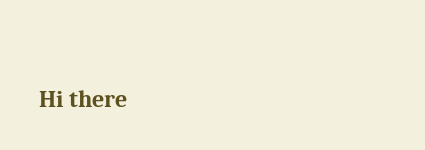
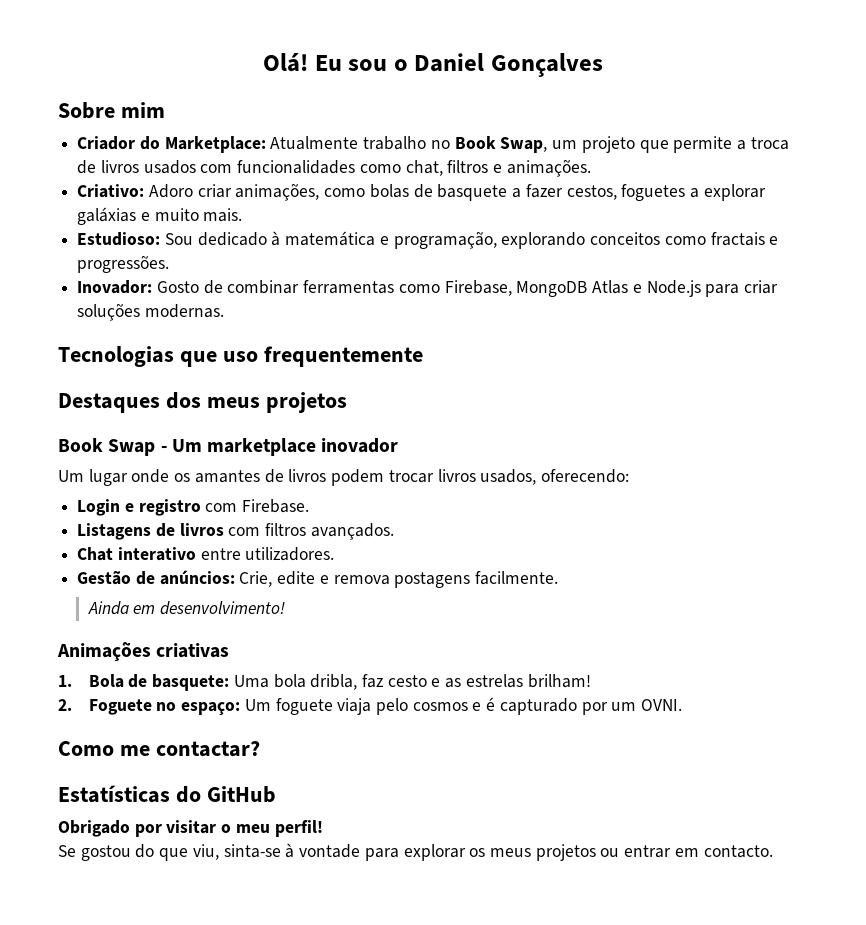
[39,90,128,107] Hi there -> [262,53,604,77] [58,102,165,119] [77,136,789,153] [77,159,591,177] [77,183,766,201] [77,207,243,225] [77,231,779,249] [77,255,170,273] [77,280,778,297] [77,303,224,321] [58,346,423,367] [58,392,347,413] [58,438,399,456] [58,469,629,486] [77,499,310,516] [77,523,394,540] [77,547,335,561] [77,570,559,588] [87,601,286,615] [57,642,230,662] [58,674,591,691] [58,697,683,716] [58,741,260,757] [58,785,276,803] [58,820,323,837] [58,843,773,861] Olá! Eu sou o Daniel Gonçalves // Sobre mim // Criador do Marketplace: Atualmente trabalho no Book Swap, um projeto que permite a troca de livros usados com funcionalidades como chat, filtros e animações. // Criativo: Adoro criar animações, como bolas de basquete a fazer cestos, foguetes a explorar galáxias e muito mais. // Estudioso: Sou dedicado à matemática e programação, explorando conceitos como fractais e progressões. // Inovador: Gosto de combinar ferramentas como Firebase, MongoDB Atlas e Node.js para criar soluções modernas. // Tecnologias que uso frequentemente // Destaques dos meus projetos // Book Swap - Um marketplace inovador // Um lugar onde os amantes de livros podem trocar livros usados, oferecendo: // Login e registro com Firebase. // Listagens de livros com filtros avançados. // Chat interativo entre utilizadores. // Gestão de anúncios: Crie, edite e remova postagens facilmente. // Ainda em desenvolvimento! // Animações criativas // 1. Bola de basquete: Uma bola dribla, faz cesto e as estrelas brilham! // 2. Foguete no espaço: Um foguete viaja pelo cosmos e é capturado por um OVNI. // Como me contactar? // Estatísticas do GitHub // Obrigado por visitar o meu perfil! // Se gostou do que viu, sinta-se à vontade para explorar os meus projetos ou entrar em contacto.

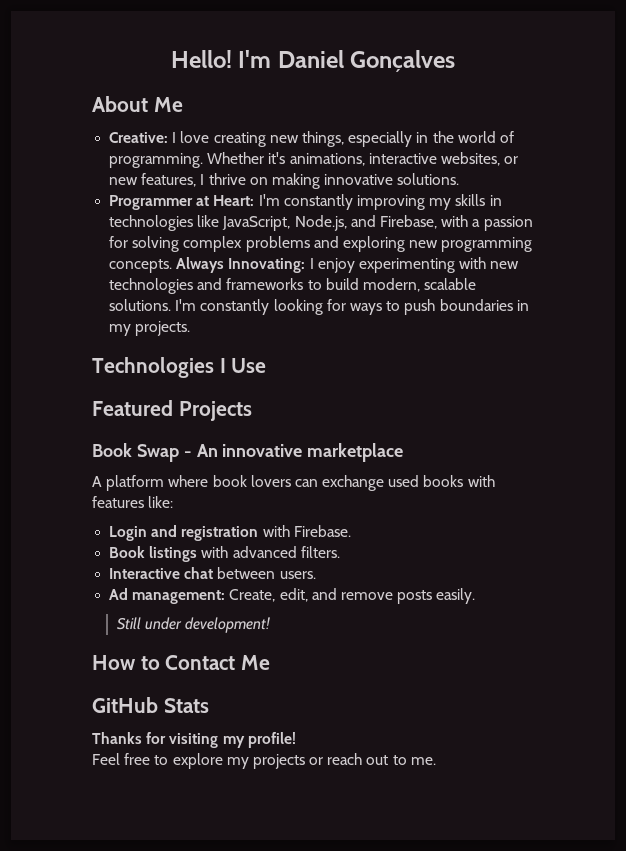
[262,53,604,77] [58,102,165,119] [77,136,789,153] [77,159,591,177] [77,183,766,201] [77,207,243,225] [77,231,779,249] [77,255,170,273] [77,280,778,297] [77,303,224,321] [58,346,423,367] [58,392,347,413] Olá! Eu sou o Daniel Gonçalves // Sobre mim // Criador do Marketplace: Atualmente trabalho no Book Swap, um projeto que permite a troca de livros usados com funcionalidades como chat, filtros e animações. // Criativo: Adoro criar animações, como bolas de basquete a fazer cestos, foguetes a explorar galáxias e muito mais. // Estudioso: Sou dedicado à matemática e programação, explorando conceitos como fractais e progressões. // Inovador: Gosto de combinar ferramentas como Firebase, MongoDB Atlas e Node.js para criar soluções modernas. // Tecnologias que uso frequentemente // Destaques dos meus projetos -> [170,50,456,72] [92,96,183,112] [109,131,514,147] [109,152,519,168] [109,173,460,189] [109,194,502,210] [109,215,533,231] [109,236,533,252] [109,257,520,273] [109,278,477,294] [109,299,529,315] [109,321,191,336] [92,357,267,378] [92,400,252,421] Hello! I'm Daniel Gonçalves // About Me // Creative: I love creating new things, especially in the world of programming. Whether it's animations, interactive websites, or new features, I thrive on making innovative solutions. // Programmer at Heart: I'm constantly improving my skills in technologies like JavaScript, Node.js, and Firebase, with a passion for solving complex problems and exploring new programming concepts. Always Innovating: I enjoy experimenting with new technologies and frameworks to build modern, scalable solutions. I'm constantly looking for ways to push boundaries in my projects. // Technologies I Use // Featured Projects
[171,439,202,452] Um -> [196,444,303,457] An innovative
[321,438,399,453] [58,469,629,486] [77,499,310,516] [77,523,394,540] [77,547,335,561] [77,570,559,588] [87,601,286,615] [57,642,230,662] [58,674,591,691] [58,697,683,716] [58,741,260,757] [58,785,276,803] [58,820,323,837] [58,843,773,861] inovador // Um lugar onde os amantes de livros podem trocar livros usados, oferecendo: // Login e registro com Firebase. // Listagens de livros com filtros avançados. // Chat interativo entre utilizadores. // Gestão de anúncios: Crie, edite e remova postagens facilmente. // Ainda em desenvolvimento! // Animações criativas // 1. Bola de basquete: Uma bola dribla, faz cesto e as estrelas brilham! // 2. Foguete no espaço: Um foguete viaja pelo cosmos e é capturado por um OVNI. // Como me contactar? // Estatísticas do GitHub // Obrigado por visitar o meu perfil! // Se gostou do que viu, sinta-se à vontade para explorar os meus projetos ou entrar em contacto. -> [92,475,495,491] [92,496,174,508] [109,525,351,541] [109,546,340,562] [109,567,316,579] [109,588,476,604] [116,617,270,633] [92,655,271,670] [92,697,209,713] [92,732,296,748] [92,753,436,769] // A platform where book lovers can exchange used books with features like: // Login and registration with Firebase. // Book listings with advanced filters. // Interactive chat between users. // Ad management: Create, edit, and remove posts easily. // Still under development! // How to Contact Me // GitHub Stats // Thanks for visiting my profile! // Feel free to explore my projects or reach out to me.

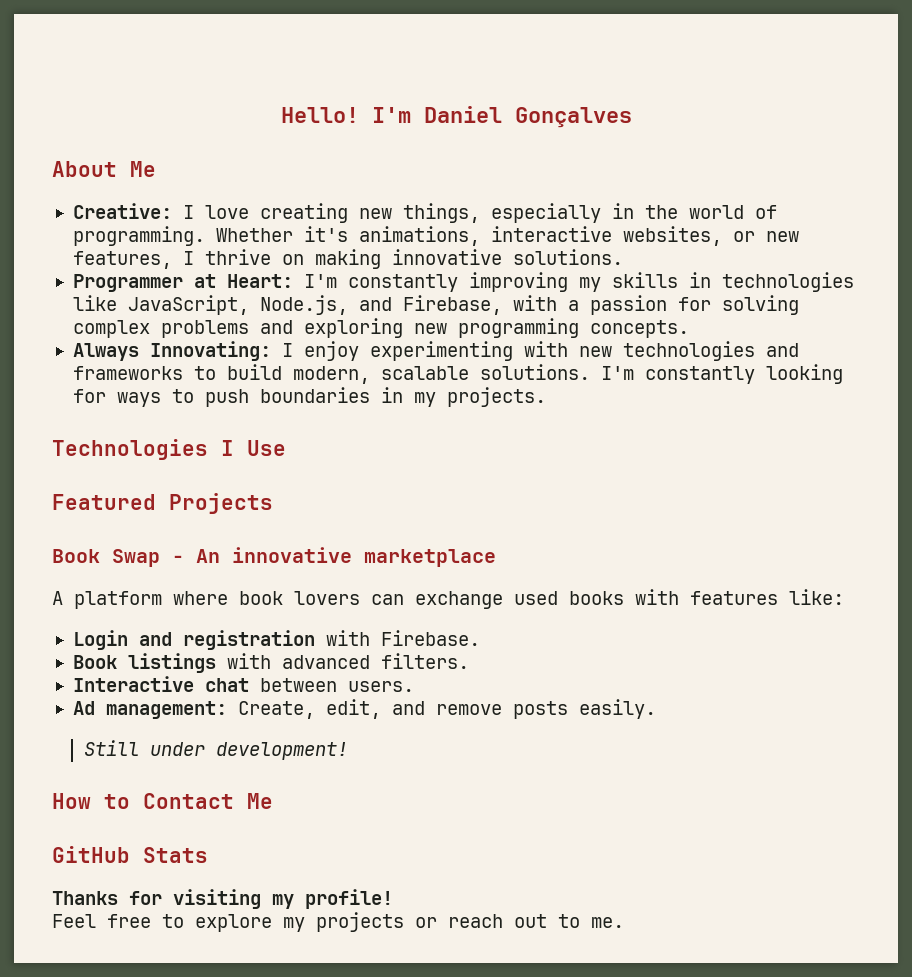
(173, 266) none -> (689, 329) //

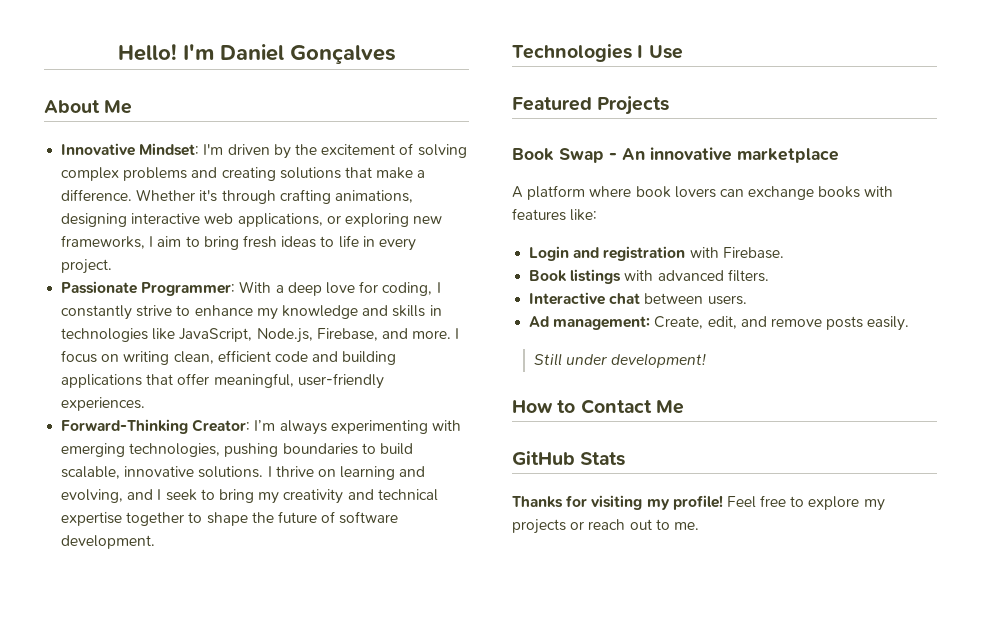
[72,203,777,223] [72,226,799,246] [72,249,623,269] [72,272,601,292] Creative: I love creating new things, especially in the world of programming. Whether it's animations, interactive websites, or new features, I thrive on making innovative solutions. // Programmer at Heart: I'm constantly improving my -> [61,143,467,159] [61,167,426,181] [61,189,413,204] [61,213,443,227] [61,235,416,251] [61,259,113,274] [61,281,441,296] [61,305,389,320] Innovative Mindset: I'm driven by the excitement of solving complex problems and creating solutions that make a difference. Whether it's through crafting animations, designing interactive web applications, or exploring new frameworks, I aim to bring fresh ideas to life in every project. // Passionate Programmer: With a deep love for coding, I constantly strive to enhance my knowledge and
[358,295,799,315] [72,318,689,338] [72,341,799,361] [72,364,843,384] [72,387,546,407] and Firebase, with a passion for solving complex problems and exploring new programming concepts. // Always Innovating: I enjoy experimenting with new technologies and frameworks to build modern, scalable solutions. I'm constantly looking for ways to push boundaries in my projects. -> [316,328,460,341] [61,350,397,365] [61,373,384,389] [61,397,146,411] [61,419,461,435] [61,443,413,457] [61,466,426,480] [61,489,438,504] [61,511,399,526] [61,535,156,549] Firebase, and more. I focus on writing clean, efficient code and building applications that offer meaningful, user-friendly experiences. // Forward-Thinking Creator: I’m always experimenting with emerging technologies, pushing boundaries to build scalable, innovative solutions. I thrive on learning and evolving, and I seek to bring my creativity and technical expertise together to shape the future of software development.
[514,591,558,605] used -> (815, 193) none
(393, 899) // -> (723, 502) none

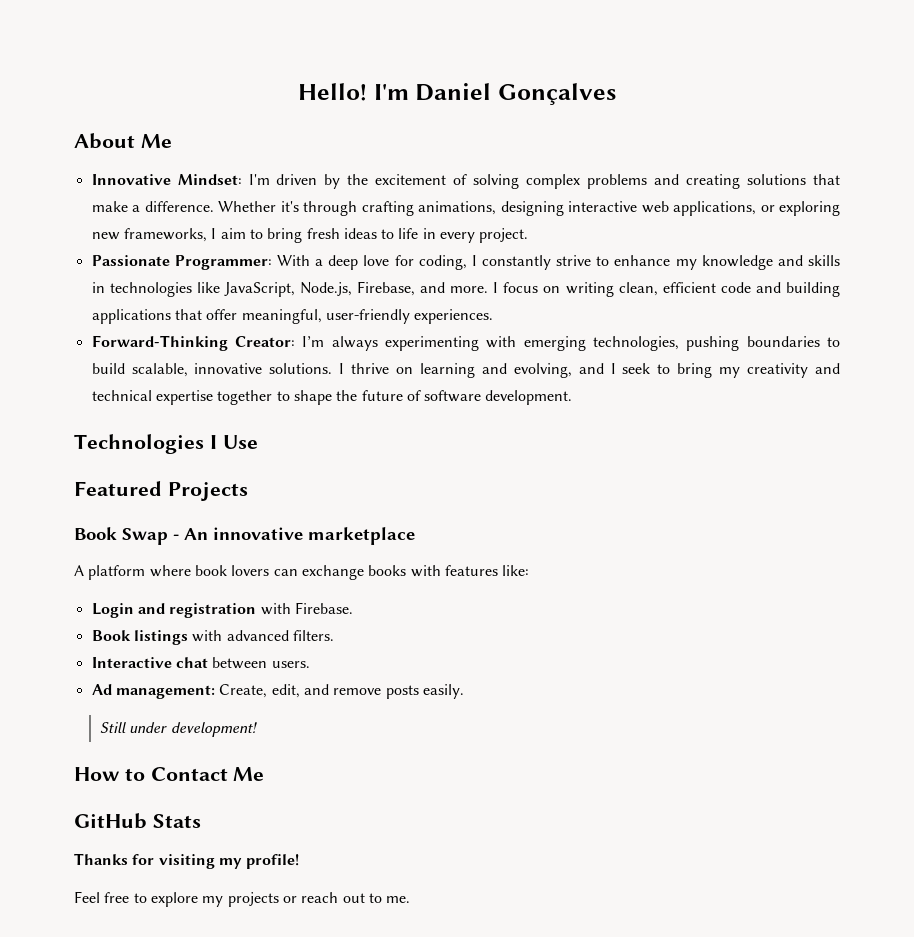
(723, 502) none -> (300, 861) //

